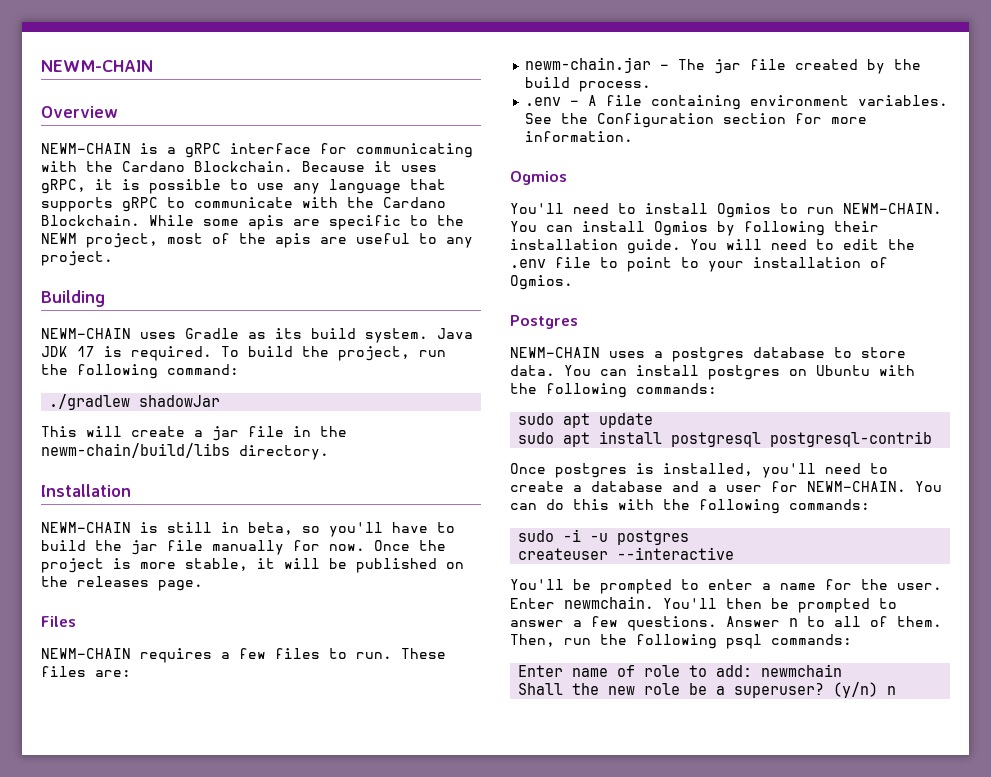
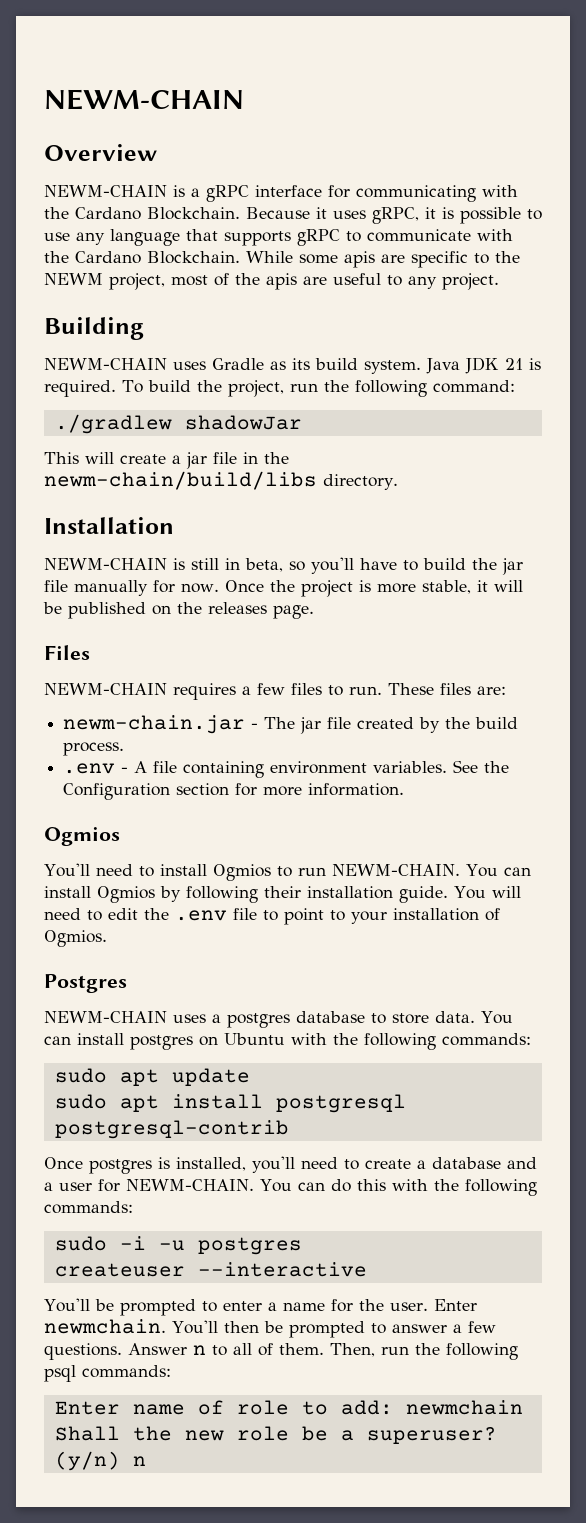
[77,346,95,357] 17 -> [505,358,523,370] 21

